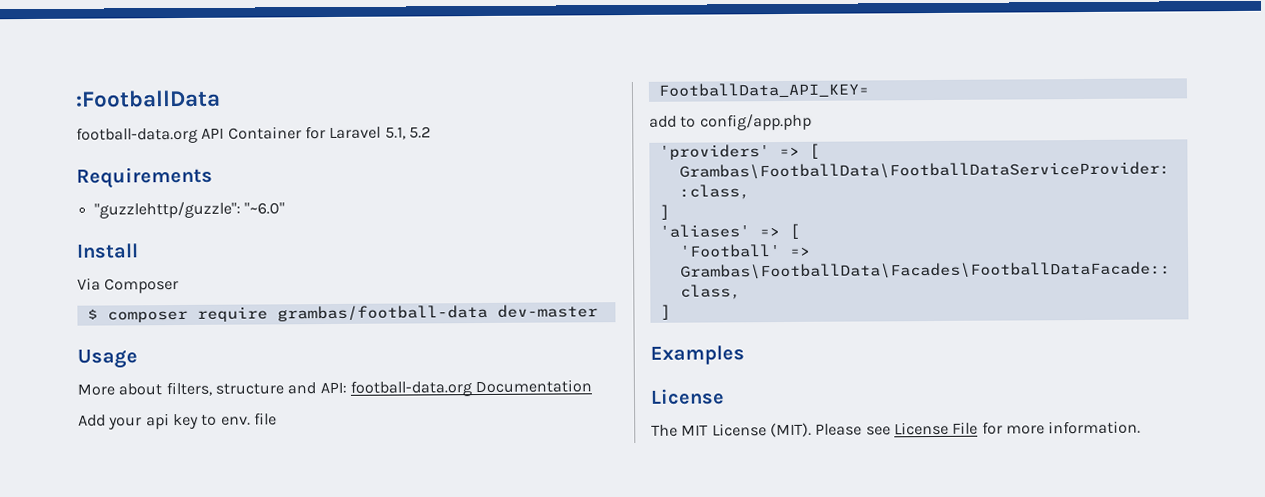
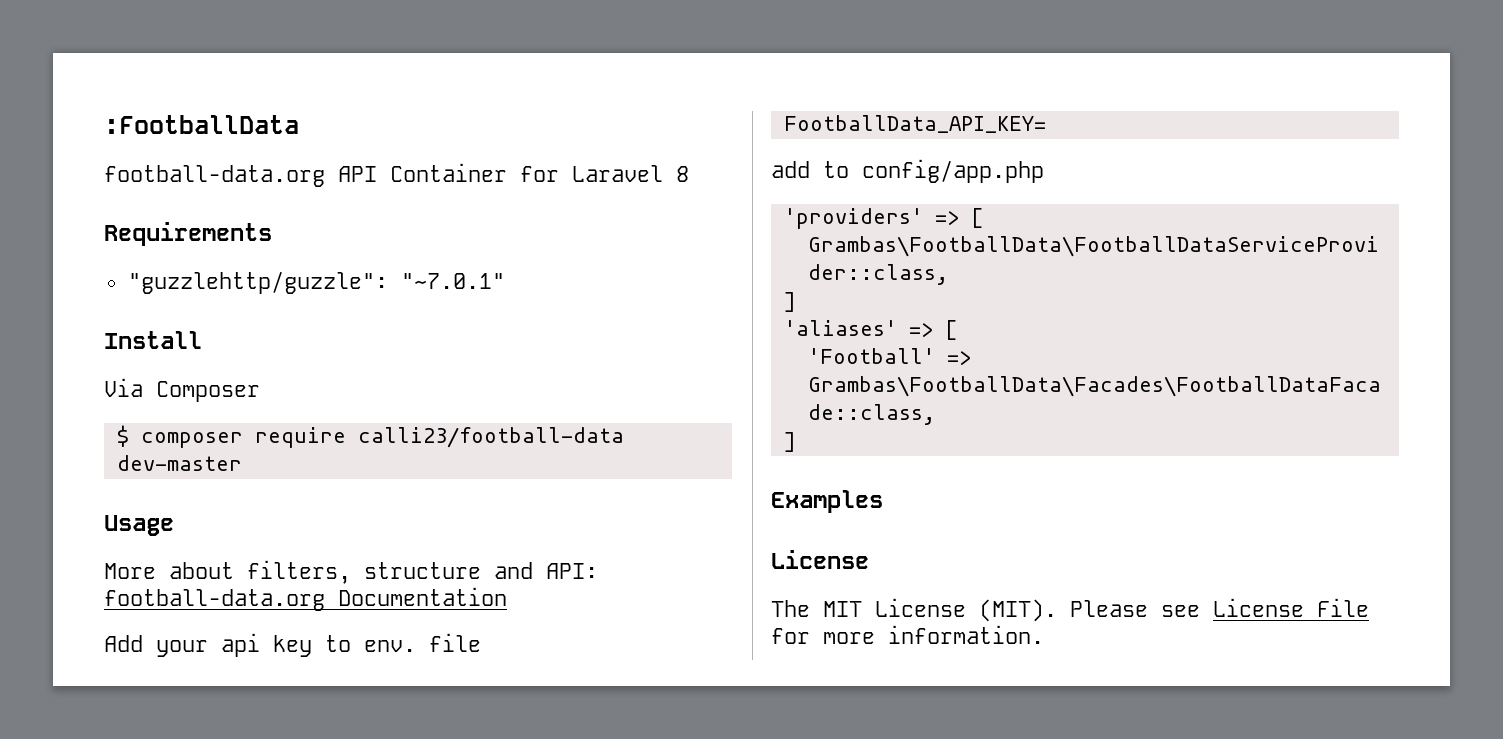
[384,126,431,140] 5.1, 5.2 -> [676,166,689,182] 8
[243,202,285,215] "~6.0" -> [400,273,505,289] "~7.0.1"
[276,304,488,322] grambas/football-data -> [357,427,624,448] calli23/football-data

